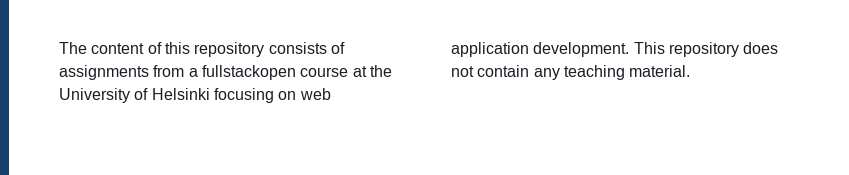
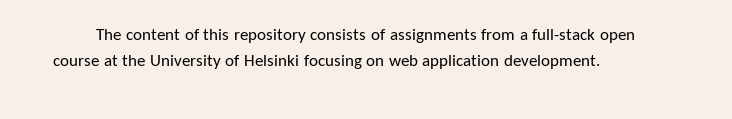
[201,65,296,80] fullstackopen -> [532,29,635,43] full-stack open
[633,42,779,57] [451,65,691,80] This repository does not contain any teaching material. -> (600, 62) none

